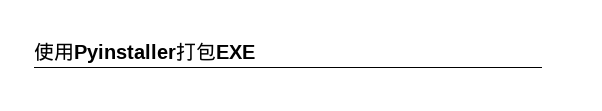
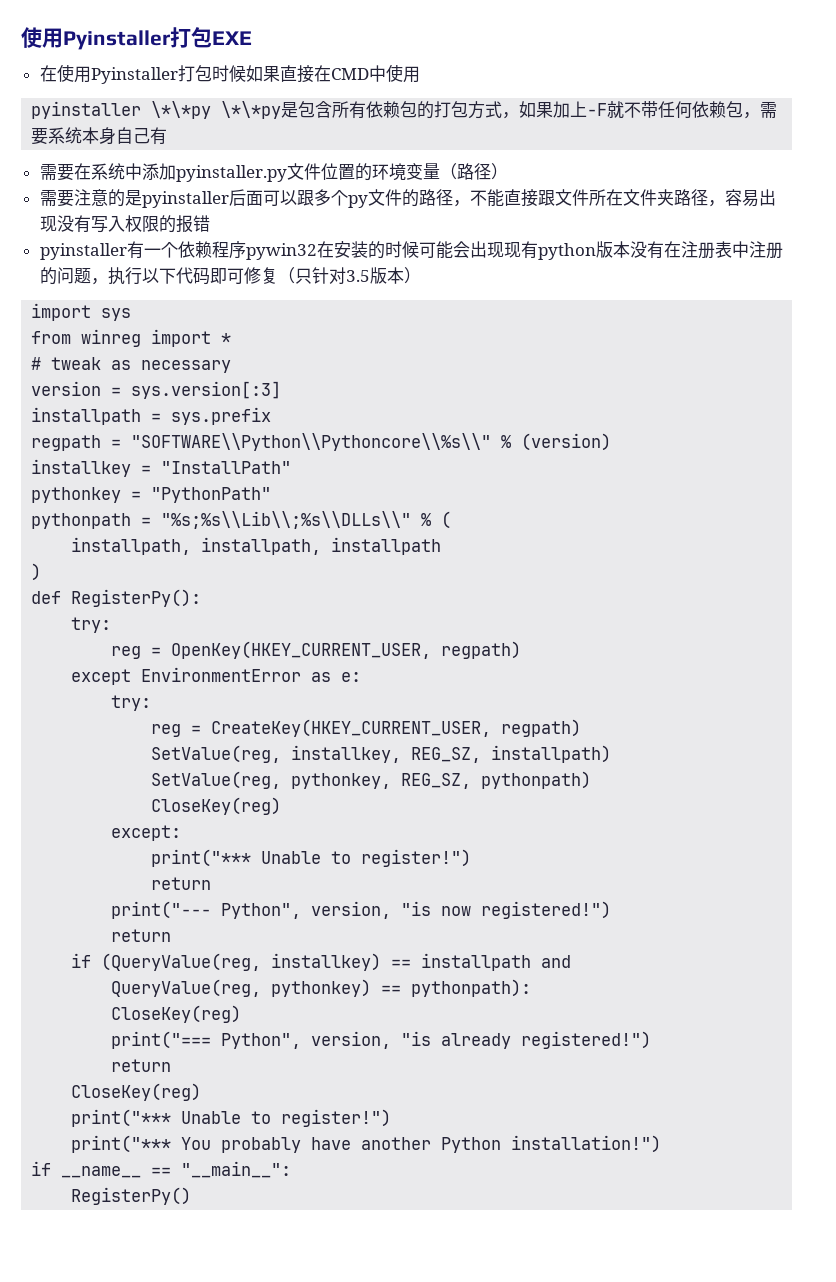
(255, 52) none -> [39,64,420,84] [31,101,778,119] [31,127,168,145] [39,163,508,182] [39,189,776,208] [39,215,210,233] [39,241,783,260] [39,267,421,285] [31,303,132,321] [31,329,232,347] [31,357,232,373] [31,381,282,399] [31,407,272,425] [31,433,612,451] [31,459,292,477] [31,487,272,503] [31,511,452,529] [71,537,442,555] [31,563,42,581] [31,589,202,607] [71,617,112,633] [111,641,522,659] [71,667,362,685] [111,695,152,711] [151,719,582,737] [151,745,612,763] [151,771,592,789] [151,797,282,815] [111,825,182,841] [151,849,472,867] [151,877,212,890] [111,901,612,919] [111,929,172,942] [71,953,572,971] [111,979,532,997] [111,1005,242,1023] [111,1031,652,1049] [111,1059,172,1072] [71,1083,202,1101] [71,1109,392,1127] [71,1135,662,1153] [31,1161,292,1178] [71,1187,192,1205] // 在使用Pyinstaller打包时候如果直接在CMD中使用 // pyinstaller \*\*py \*\*py是包含所有依赖包的打包方式，如果加上-F就不带任何依赖包，需要系统本身自己有 // 需要在系统中添加pyinstaller.py文件位置的环境变量（路径） // 需要注意的是pyinstaller后面可以跟多个py文件的路径，不能直接跟文件所在文件夹路径，容易出现没有写入权限的报错 // pyinstaller有一个依赖程序pywin32在安装的时候可能会出现现有python版本没有在注册表中注册的问题，执行以下代码即可修复（只针对3.5版本） // import sys // from winreg import * // # tweak as necessary // version = sys.version[:3] // installpath = sys.prefix // regpath = "SOFTWARE\\Python\\Pythoncore\\%s\\" % (version) // installkey = "InstallPath" // pythonkey = "PythonPath" // pythonpath = "%s;%s\\Lib\\;%s\\DLLs\\" % ( // installpath, installpath, installpath // ) // def RegisterPy(): // try: // reg = OpenKey(HKEY_CURRENT_USER, regpath) // except EnvironmentError as e: // try: // reg = CreateKey(HKEY_CURRENT_USER, regpath) // SetValue(reg, installkey, REG_SZ, installpath) // SetValue(reg, pythonkey, REG_SZ, pythonpath) // CloseKey(reg) // except: // print("*** Unable to register!") // return // print("--- Python", version, "is now registered!") // return // if (QueryValue(reg, installkey) == installpath and // QueryValue(reg, pythonkey) == pythonpath): // CloseKey(reg) // print("=== Python", version, "is already registered!") // return // CloseKey(reg) // print("*** Unable to register!") // print("*** You probably have another Python installation!") // if __name__ == "__main__": // RegisterPy()

